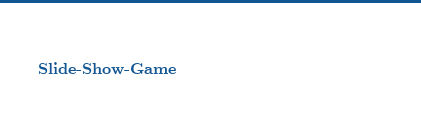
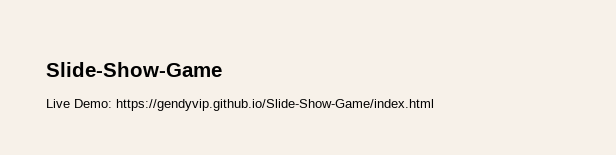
(176, 68) none -> [46,99,434,111] // Live Demo: https://gendyvip.github.io/Slide-Show-Game/index.html

